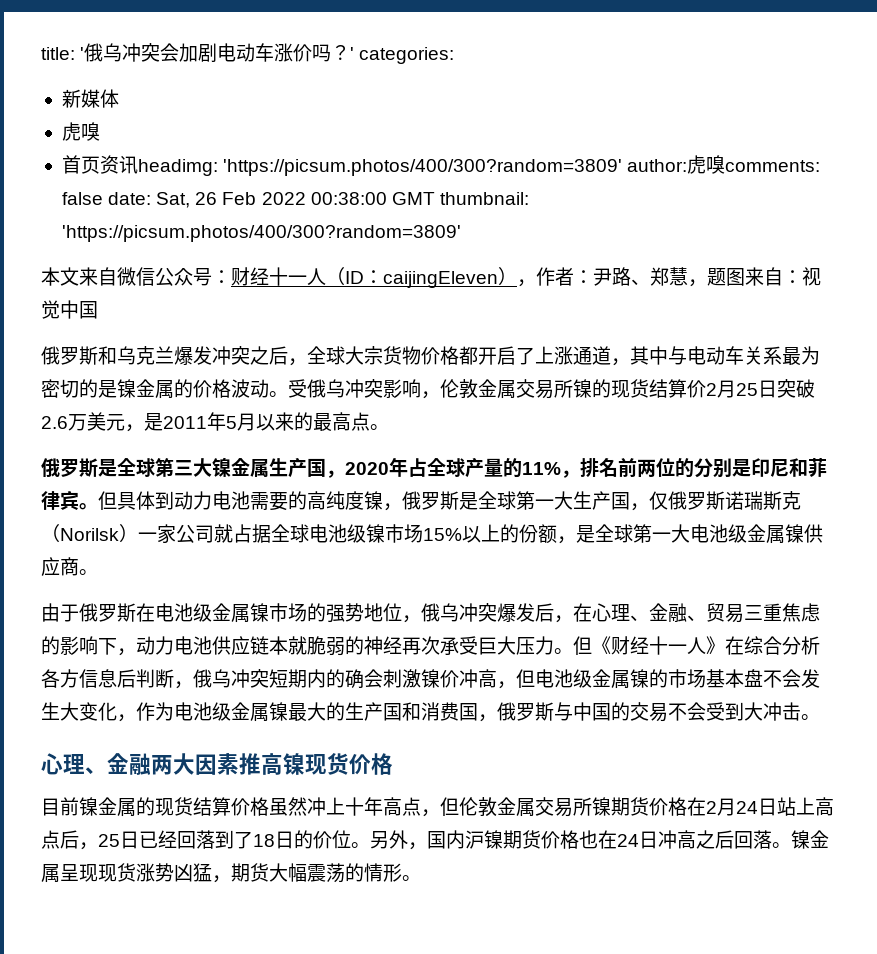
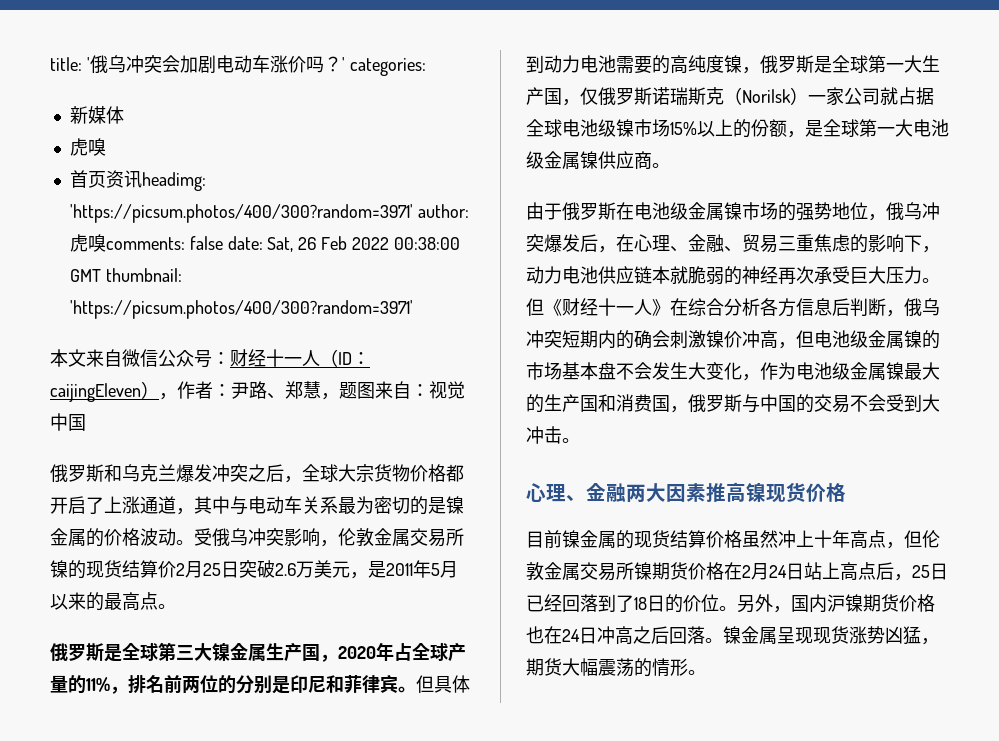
[223,159,623,176] 'https://picsum.photos/400/300?random=3809' -> [69,204,413,223] 'https://picsum.photos/400/300?random=3971'
[61,225,461,242] 'https://picsum.photos/400/300?random=3809' -> [69,300,413,319] 'https://picsum.photos/400/300?random=3971'

